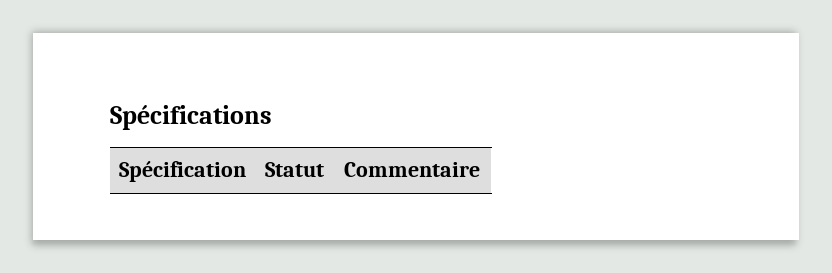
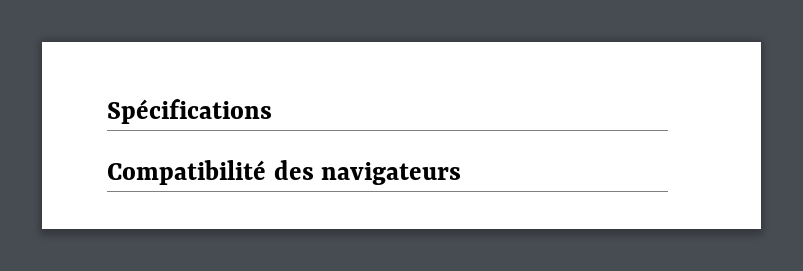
[119,161,247,182] [265,162,325,177] [344,162,481,177] // Spécification | Statut | Commentaire -> [107,160,462,185] // Compatibilité des navigateurs

